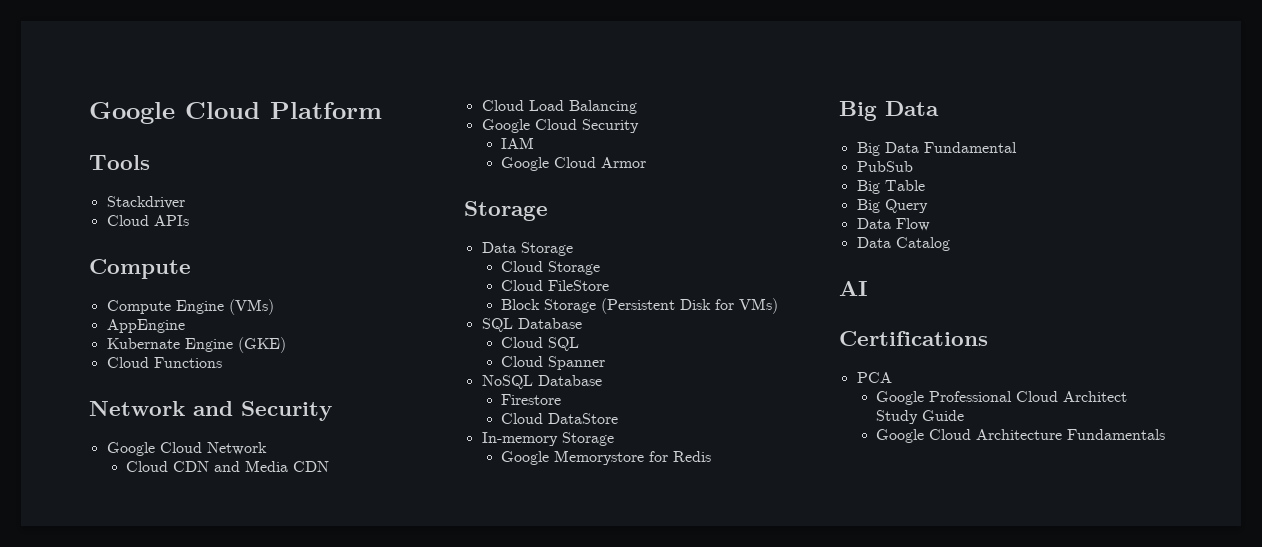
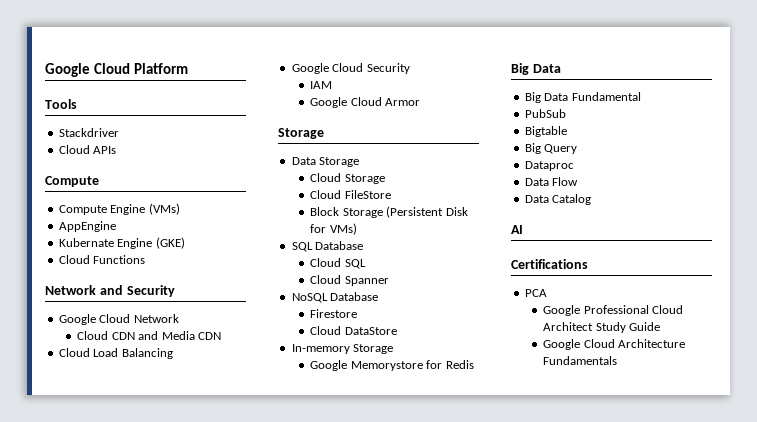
[856,180,925,194] Big Table -> [524,126,567,137] Bigtable
(928, 206) none -> [524,161,574,171] // Dataproc

